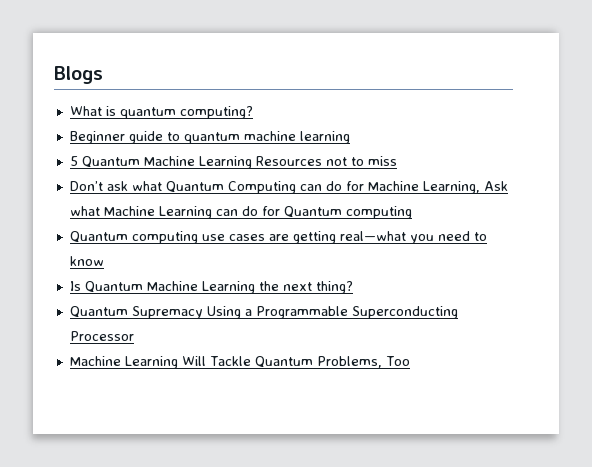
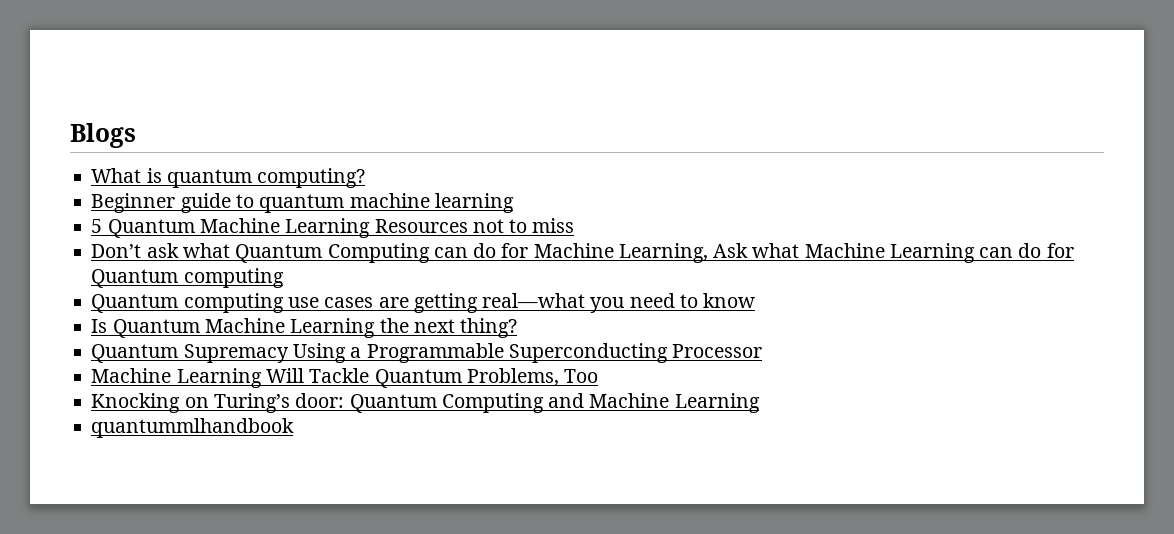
(410, 361) none -> [91,393,760,413] [91,418,295,438] // Knocking on Turing’s door: Quantum Computing and Machine Learning // quantummlhandbook

